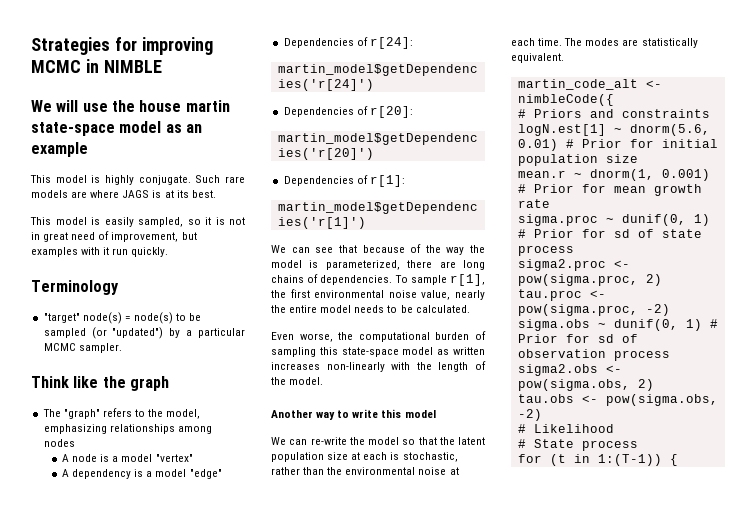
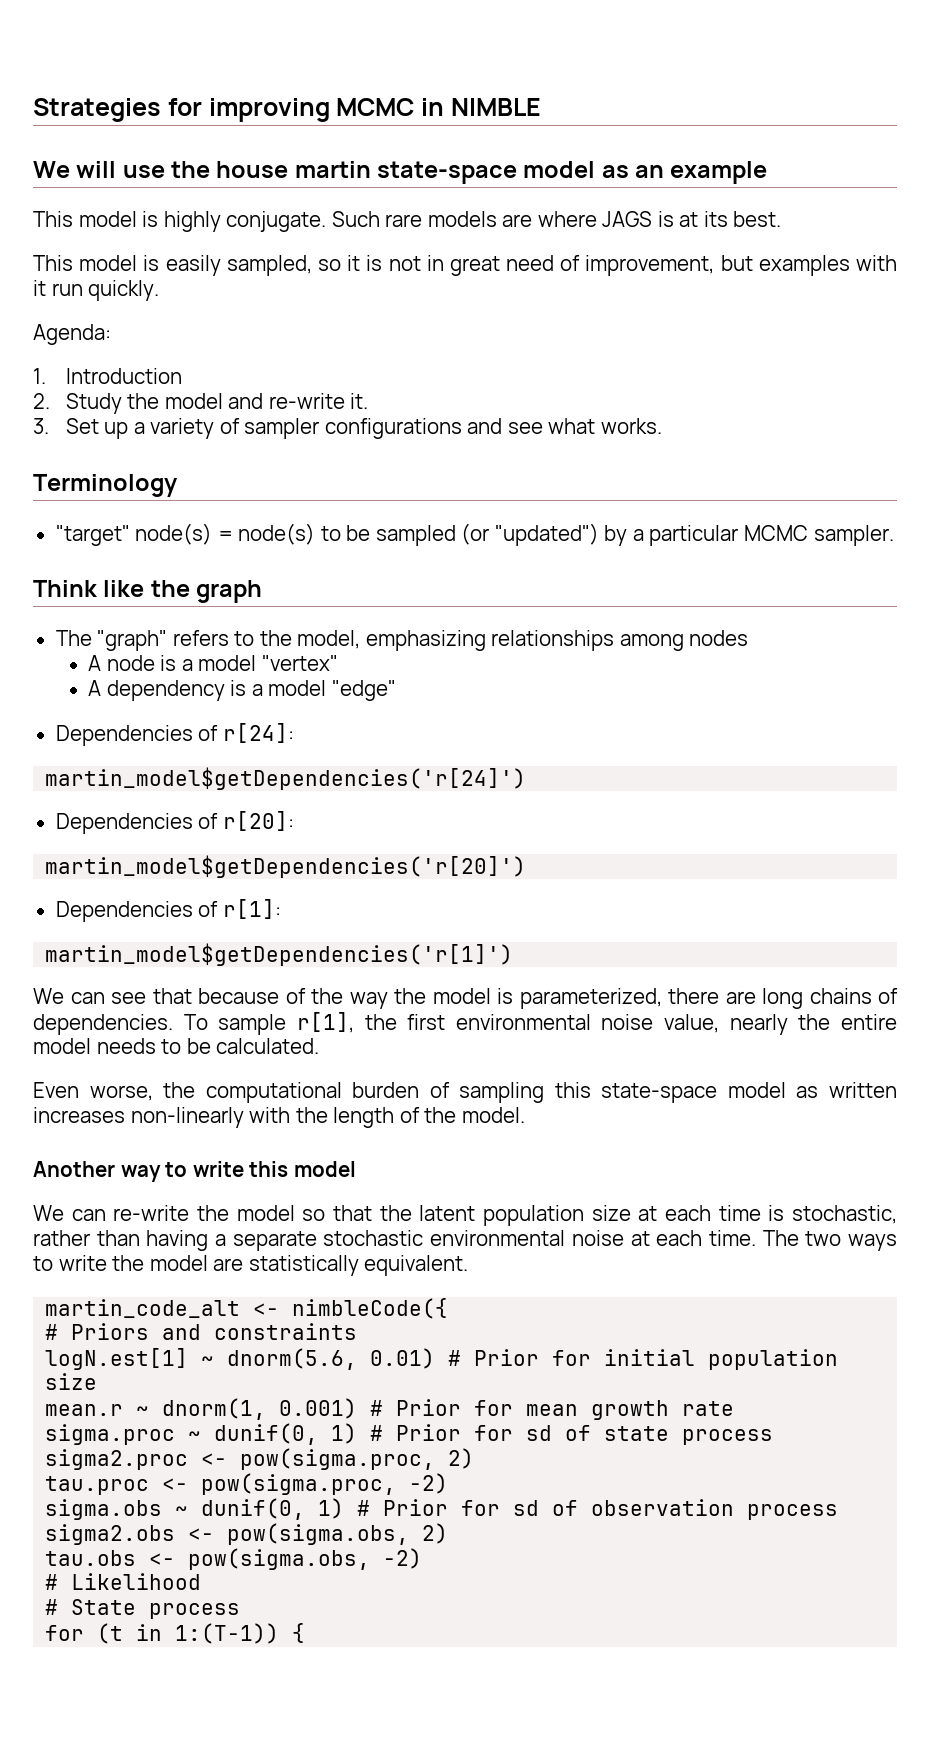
(169, 252) none -> [33,324,111,345] [33,368,182,384] [33,393,369,414] [33,418,662,439] // Agenda: // 1. Introduction // 2. Study the model and re-write it. // 3. Set up a variety of sampler configurations and see what works.
(388, 456) none -> [718,1205,761,1221] time
[327,467,343,475] the -> [146,1230,424,1251] having a separate stochastic
[585,38,620,46] modes -> [805,1231,898,1251] [33,1255,208,1271] two ways to write the model

